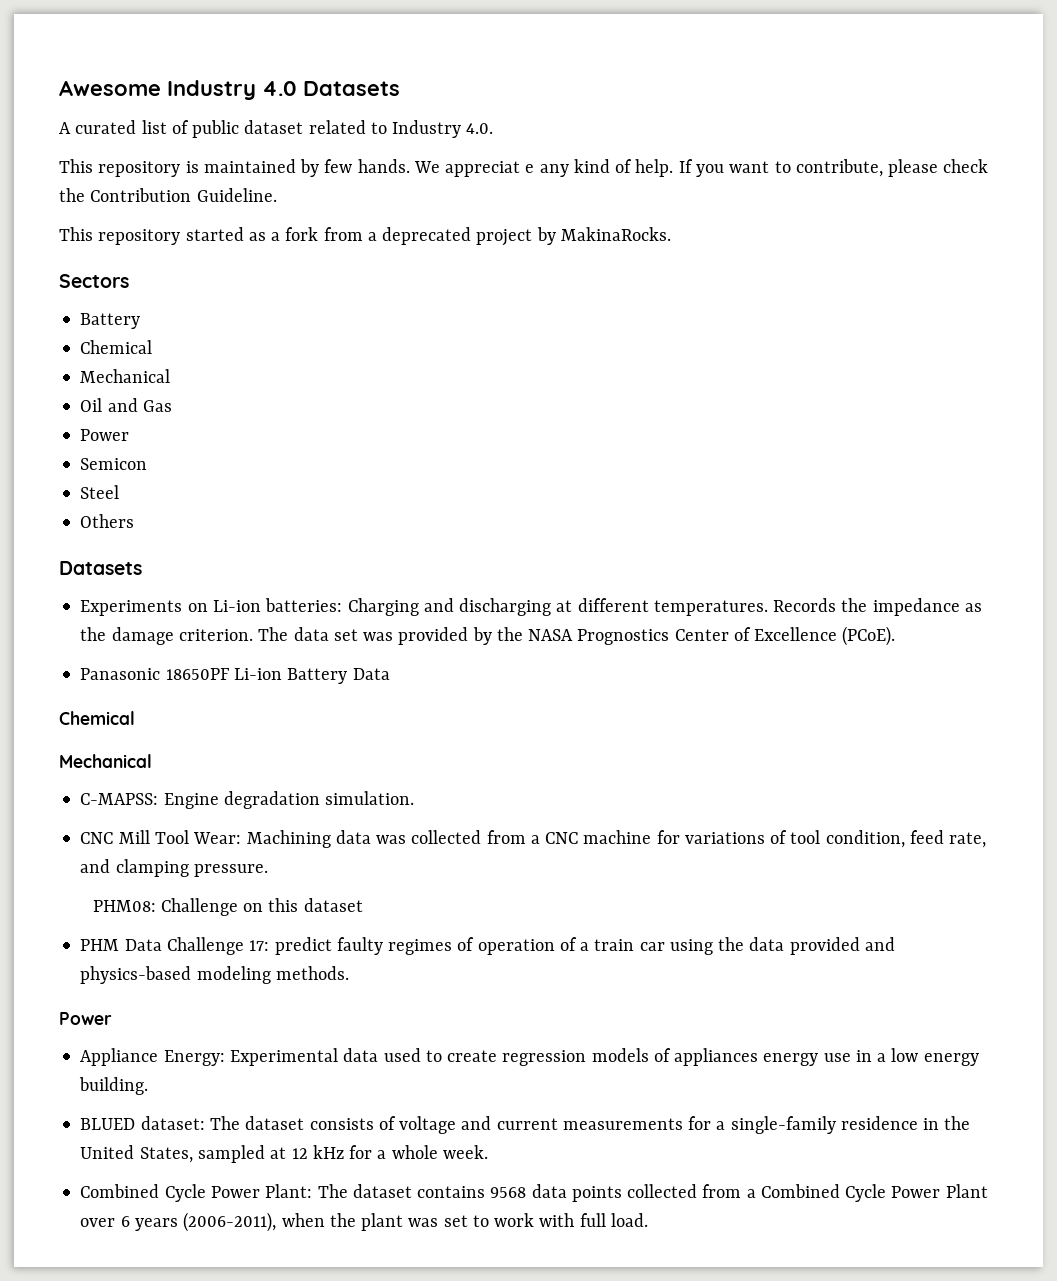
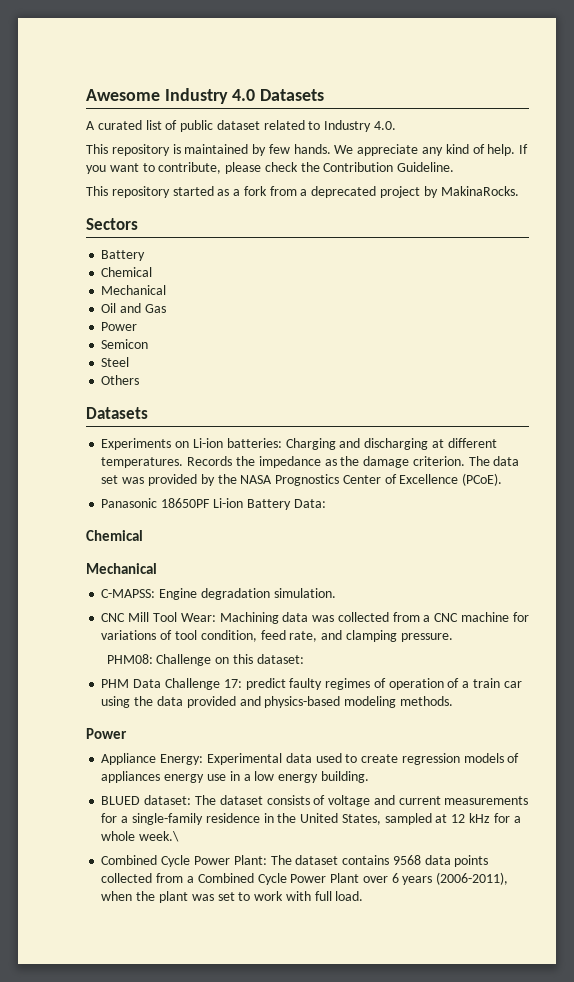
[445,161,535,177] appreciat e -> [357,144,419,156] appreciate
[352,668,390,680] Data -> [293,499,326,508] Data:
[303,898,363,912] dataset -> [256,654,304,664] dataset:
[442,1145,488,1159] week. -> [139,831,180,842] week.\

